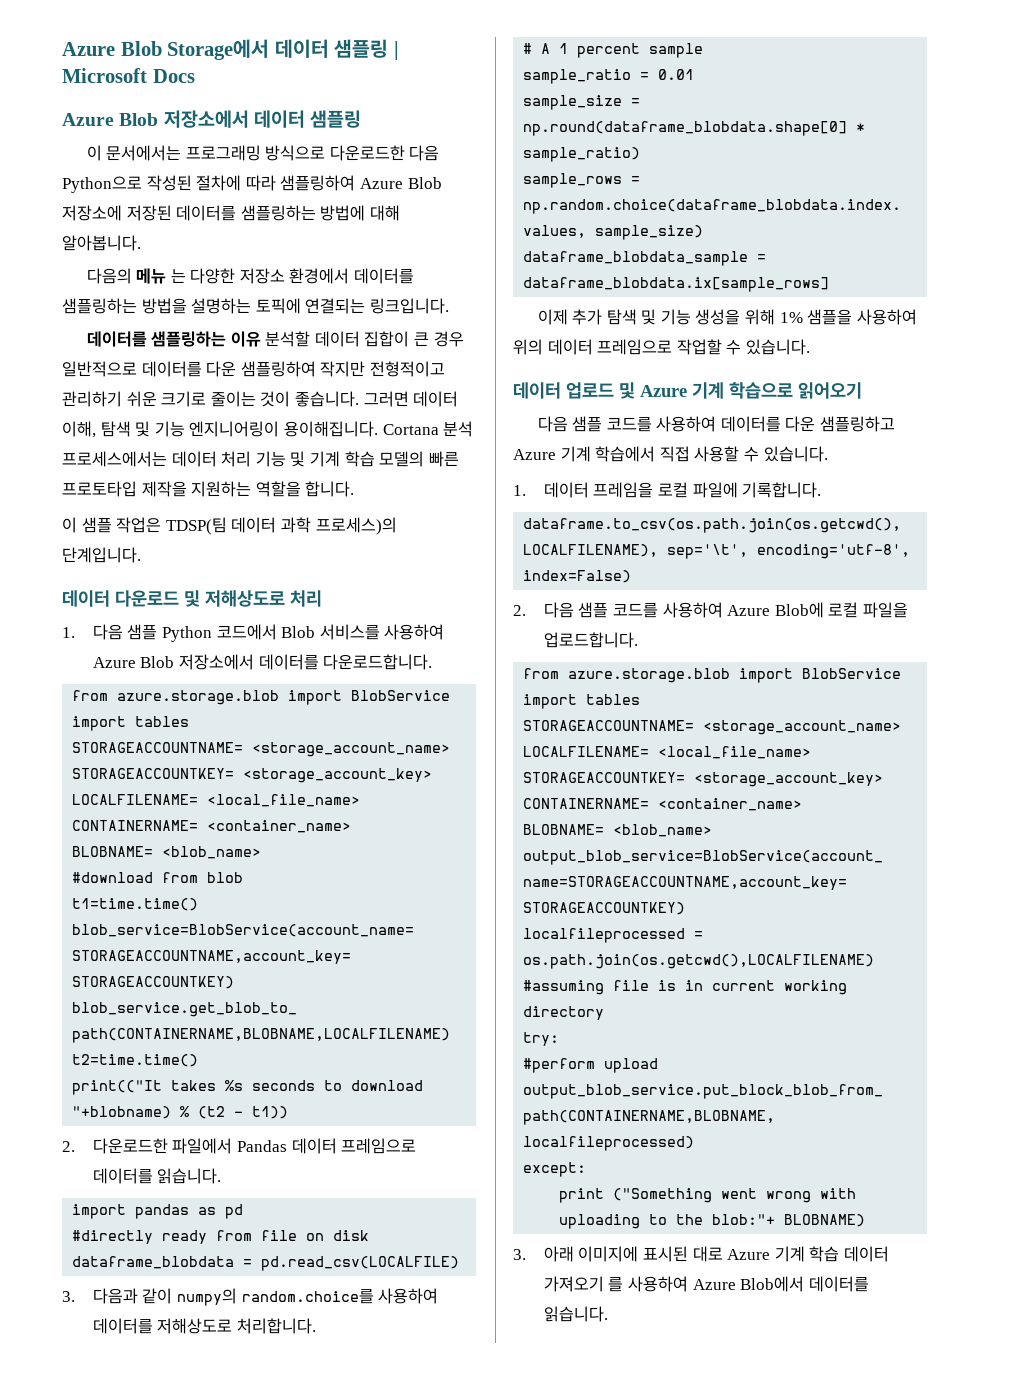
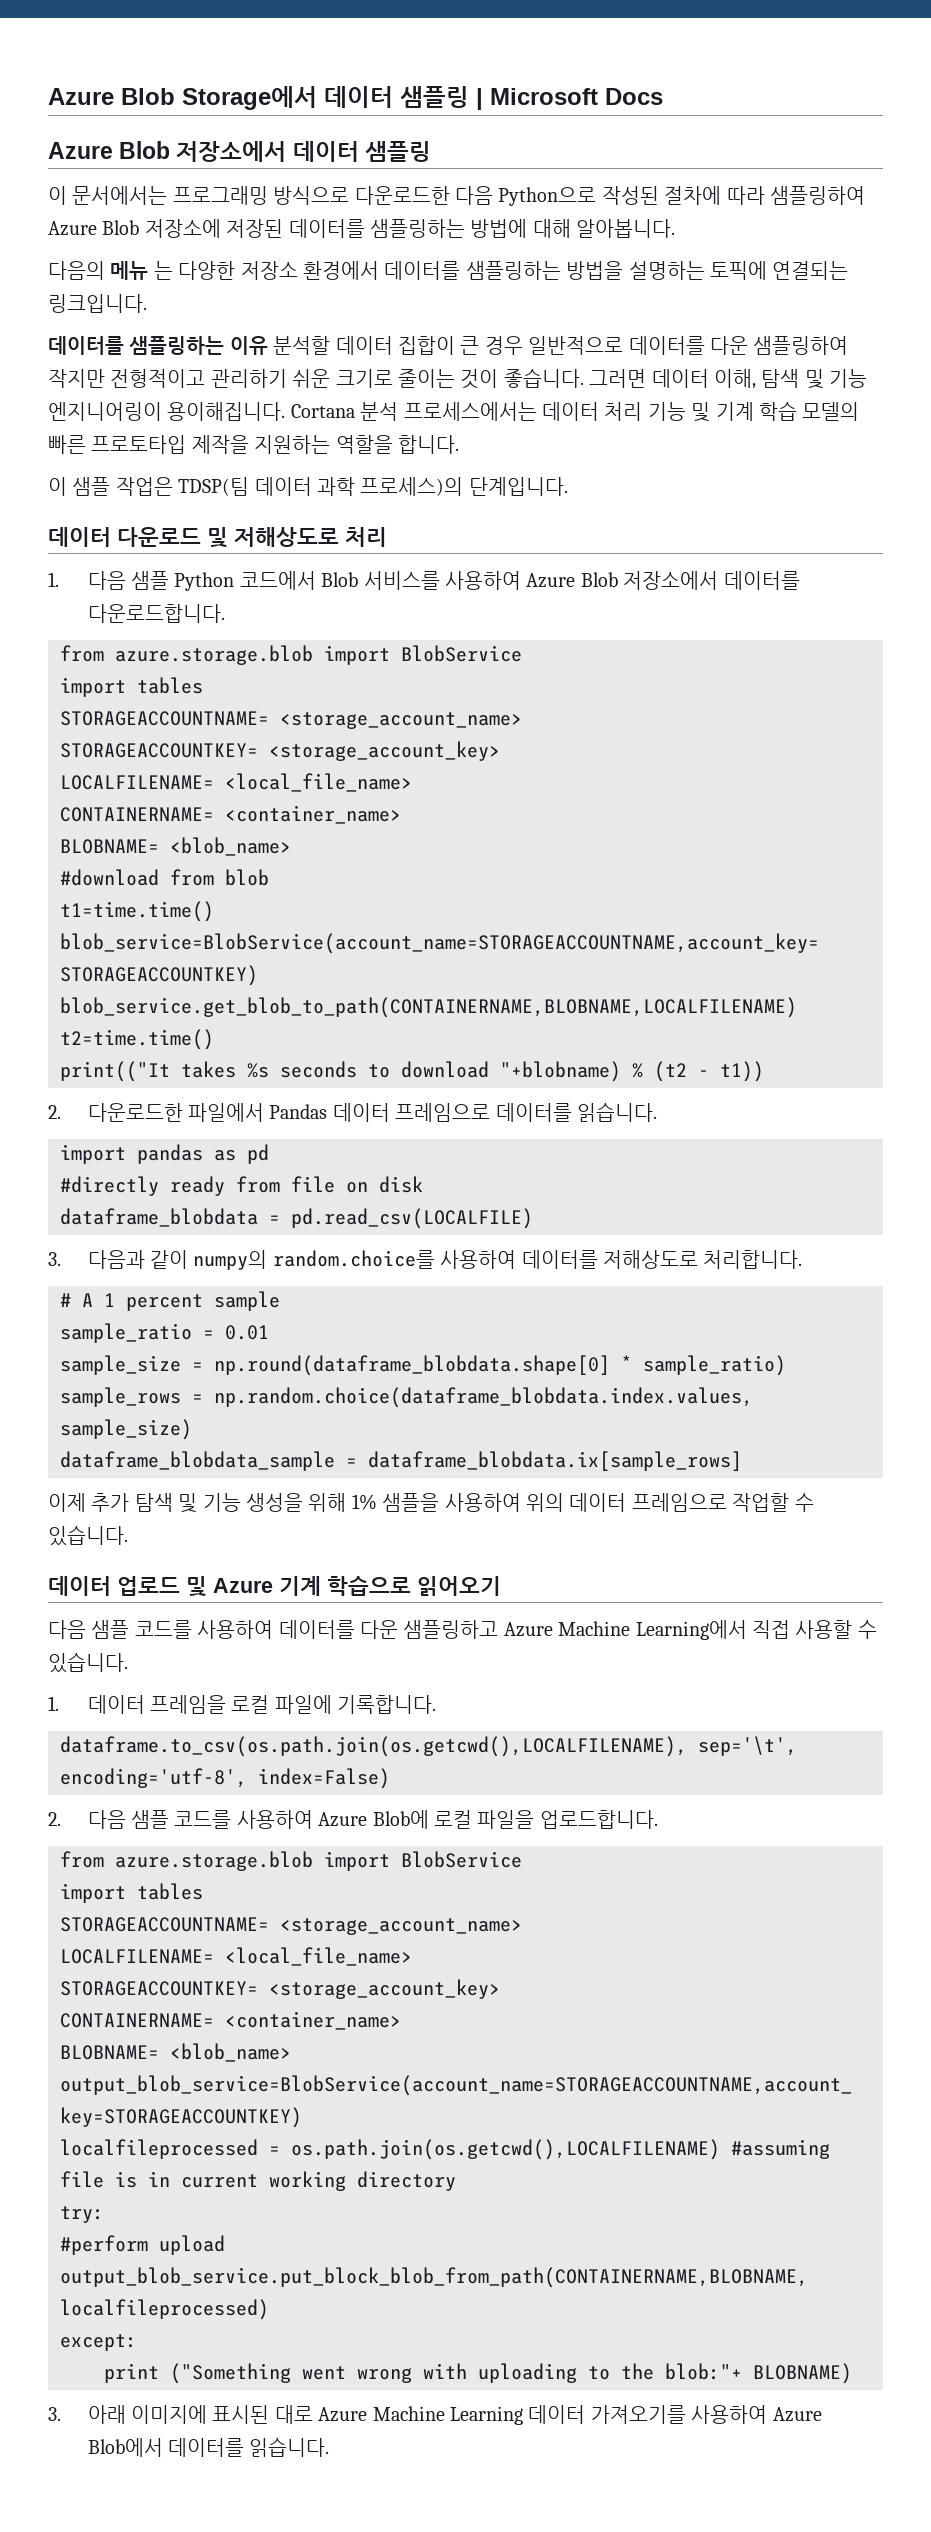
[560,446,656,462] 기계 학습에서 -> [558,1620,747,1640] Machine Learning에서
[774,1246,890,1262] [543,1276,624,1292] 기계 학습 데이터 가져오기 를 -> [372,2405,686,2425] Machine Learning 데이터 가져오기를

